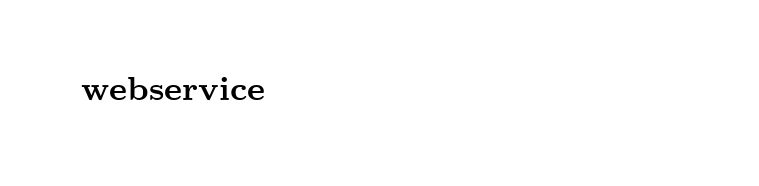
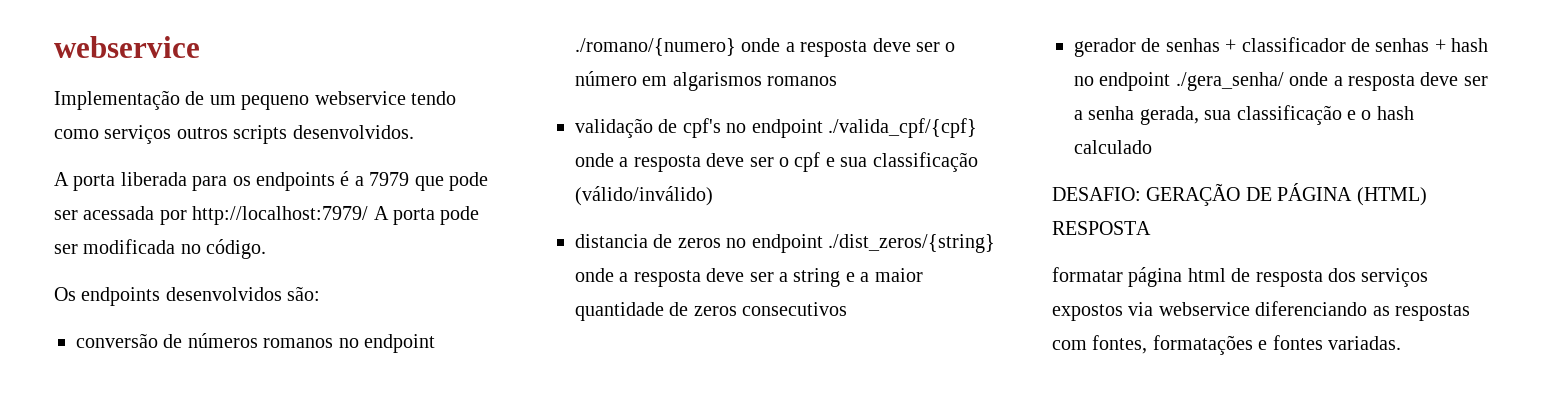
[81,77,265,101] webservice -> [54,36,200,58] [54,90,456,110] [54,125,414,144] [54,171,488,191] [54,206,480,225] [54,239,267,259] [54,286,321,306] [76,333,435,353] [575,38,956,57] [575,71,838,91] [575,118,977,138] [575,152,978,172] [575,186,713,206] [575,234,995,253] [575,268,923,287] [575,302,848,321] [1074,37,1489,57] [1074,72,1488,91] [1074,105,1414,125] [1074,140,1152,154] [1052,183,1427,206] [1052,221,1151,235] [1052,267,1429,287] [1052,301,1470,321] [1052,335,1401,355] webservice // Implementação de um pequeno webservice tendo como serviços outros scripts desenvolvidos. // A porta liberada para os endpoints é a 7979 que pode ser acessada por http://localhost:7979/ A porta pode ser modificada no código. // Os endpoints desenvolvidos são: // conversão de números romanos no endpoint ./romano/{numero} onde a resposta deve ser o número em algarismos romanos // validação de cpf's no endpoint ./valida_cpf/{cpf} onde a resposta deve ser o cpf e sua classificação (válido/inválido) // distancia de zeros no endpoint ./dist_zeros/{string} onde a resposta deve ser a string e a maior quantidade de zeros consecutivos // gerador de senhas + classificador de senhas + hash no endpoint ./gera_senha/ onde a resposta deve ser a senha gerada, sua classificação e o hash calculado // DESAFIO: GERAÇÃO DE PÁGINA (HTML) RESPOSTA // formatar página html de resposta dos serviços expostos via webservice diferenciando as respostas com fontes, formatações e fontes variadas.

